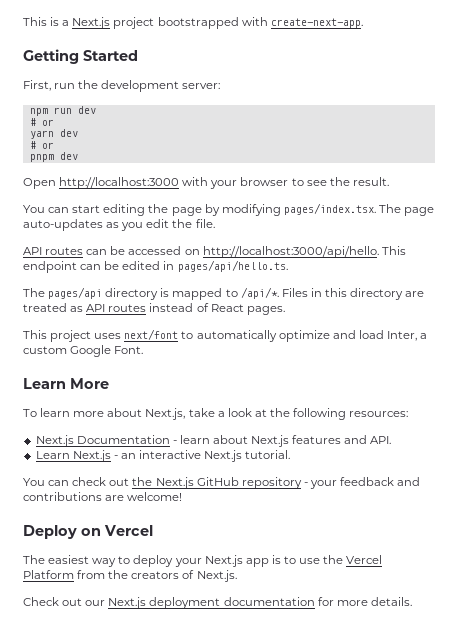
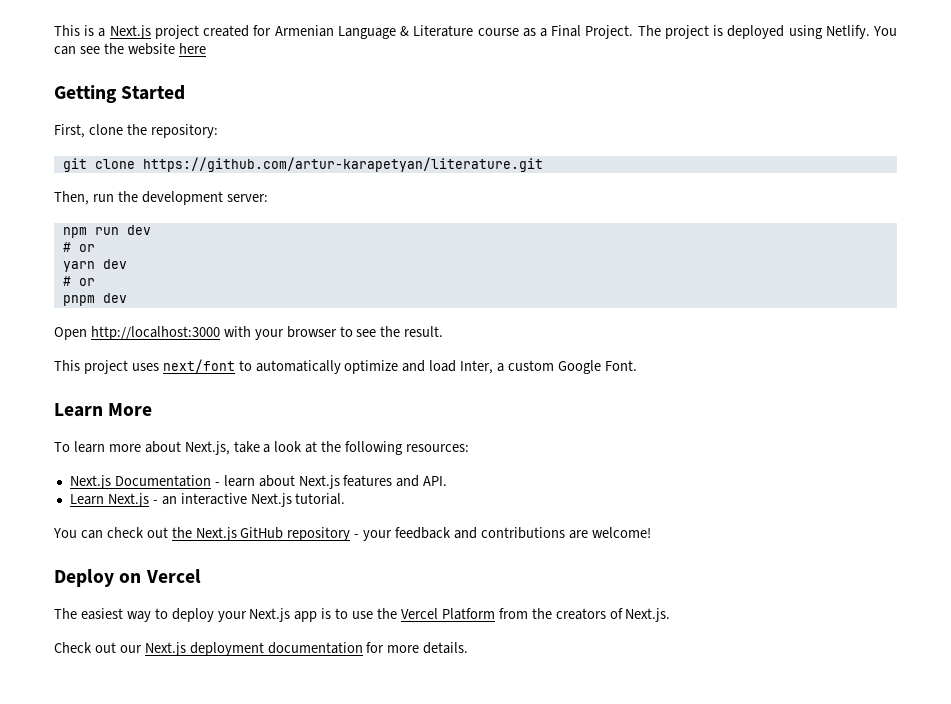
[157,17,363,29] [23,49,138,64] [23,80,51,91] bootstrapped with create-next-app. // Getting Started // First, -> [203,25,898,39] [54,43,206,55] [54,85,186,103] [54,124,218,138] [62,157,543,172] [54,191,89,205] created for Armenian Language & Literature course as a Final Project. The project is deployed using Netlify. You can see the website here // Getting Started // First, clone the repository: // git clone https://github.com/artur-karapetyan/literature.git // Then,
[23,203,435,216] [23,219,215,231] [23,246,406,258] [23,260,288,273] [23,287,425,300] [23,303,285,315] // You can start editing the page by modifying pages/index.tsx. The page auto-updates as you edit the file. // API routes can be accessed on http://localhost:3000/api/hello. This endpoint can be edited in pages/api/hello.ts. // The pages/api directory is mapped to /api/*. Files in this directory are treated as API routes instead of React pages. -> (444, 331) none

